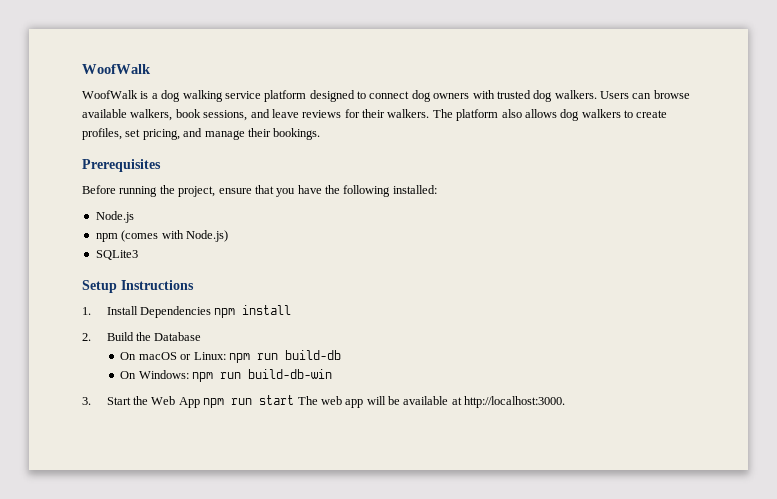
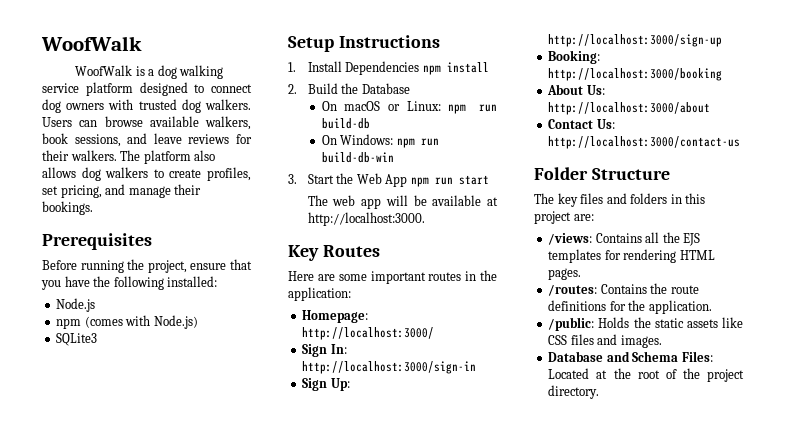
(295, 400) none -> (489, 180) //
(566, 402) none -> [288,245,380,261] [288,270,497,284] [288,287,351,301] [302,310,369,323] [302,327,435,340] [302,344,347,357] [302,361,477,374] [302,378,350,391] [548,34,723,47] [548,50,601,64] [548,68,723,81] [547,84,605,95] [548,102,711,115] [548,119,615,129] [548,136,741,149] [534,167,670,180] [534,193,706,207] [534,211,594,224] [548,232,701,246] [548,249,715,263] [548,268,582,280] [548,283,699,296] [548,300,712,314] [548,317,743,331] [548,334,662,348] [548,351,713,362] [548,368,744,382] [548,385,600,399] // Key Routes // Here are some important routes in the application: // Homepage: http://localhost:3000/ // Sign In: http://localhost:3000/sign-in // Sign Up: http://localhost:3000/sign-up // Booking: http://localhost:3000/booking // About Us: http://localhost:3000/about // Contact Us: http://localhost:3000/contact-us // Folder Structure // The key files and folders in this project are: // /views: Contains all the EJS templates for rendering HTML pages. // /routes: Contains the route definitions for the application. // /public: Holds the static assets like CSS files and images. // Database and Schema Files: Located at the root of the project directory.

